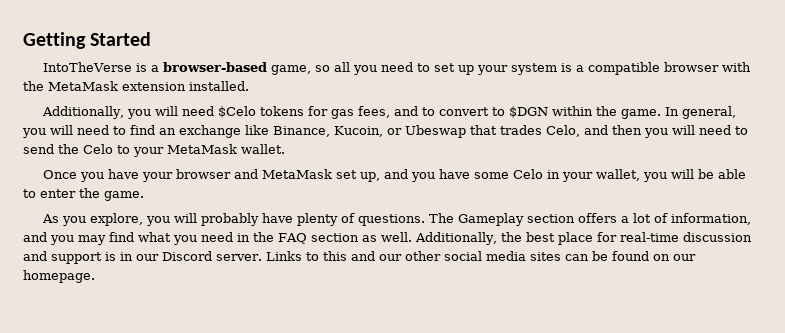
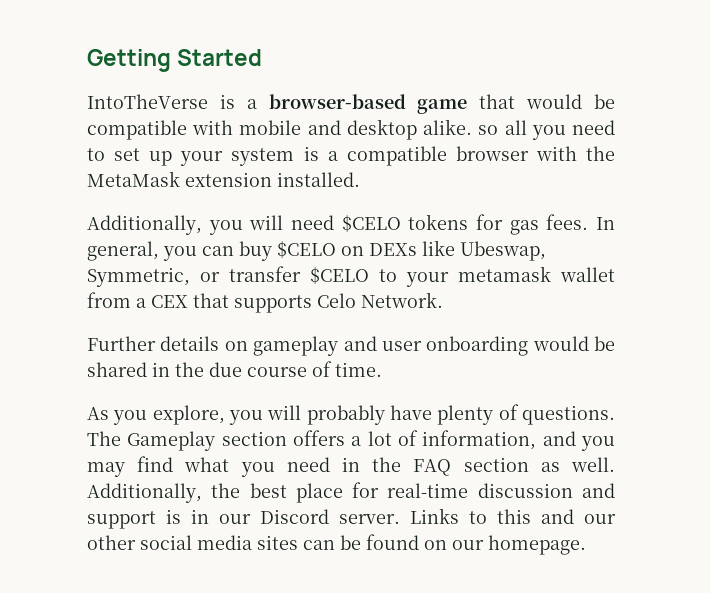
[271,65,312,75] game, -> [417,94,615,114] [87,119,473,140] game that would be compatible with mobile and desktop alike.
[218,106,257,118] $Celo -> [341,215,401,232] $CELO
[358,106,737,119] [22,125,748,138] [23,144,285,157] [43,169,747,182] [23,188,144,201] fees, and to convert to $DGN within the game. In general, you will need to find an exchange like Binance, Kucoin, or Ubeswap that trades Celo, and then you will need to send the Celo to your MetaMask wallet. // Once you have your browser and MetaMask set up, and you have some Celo in your wallet, you will be able to enter the game. -> [546,214,615,230] [87,240,546,261] [87,266,615,287] [87,292,443,313] [87,336,615,356] [87,361,382,377] fees. In general, you can buy $CELO on DEXs like Ubeswap, Symmetric, or transfer $CELO to your metamask wallet from a CEX that supports Celo Network. // Further details on gameplay and user onboarding would be shared in the due course of time.

